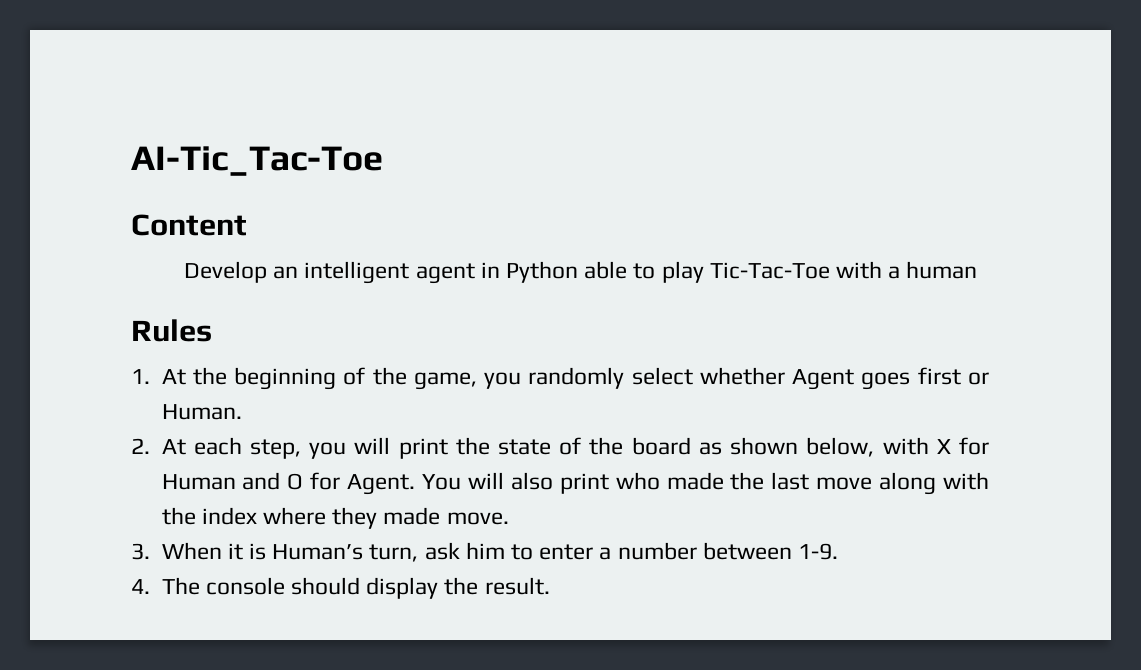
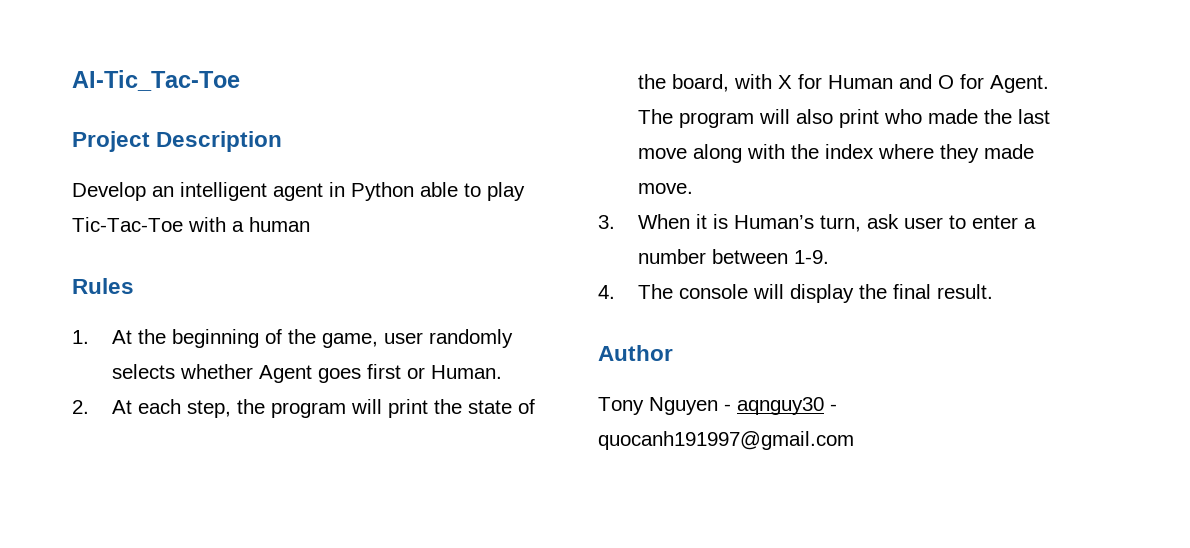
[131,214,247,236] Content -> [72,131,283,152] Project Description
[484,367,693,389] you randomly select -> [384,329,514,348] [112,364,176,379] user randomly selects
[309,442,347,459] you -> [237,399,347,418] the program
[631,437,875,457] board as shown below, -> [672,74,730,92] board,
[422,474,461,490] You -> [638,109,755,128] The program
[465,542,505,559] him -> [904,217,944,229] user
[290,577,360,595] should -> [753,284,785,299] will
(479, 586) none -> [893,284,932,299] final
(550, 586) none -> [598,345,673,361] [598,397,837,415] [598,431,854,450] // Author // Tony Nguyen - aqnguy30 - quocanh191997@gmail.com

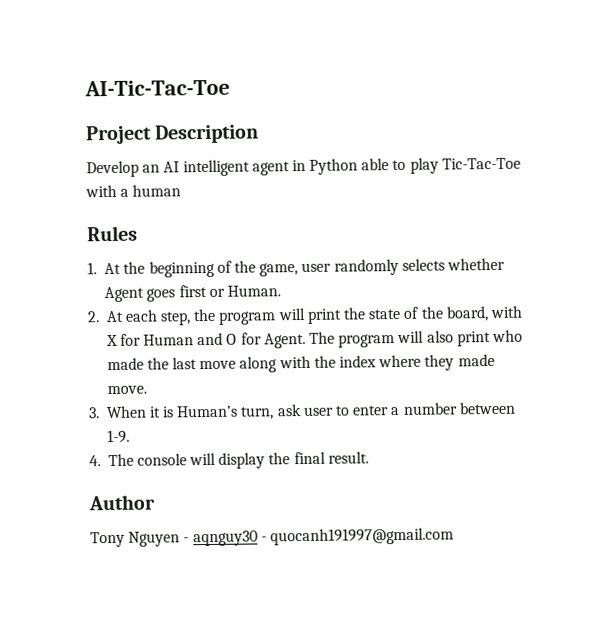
[72,70,240,91] AI-Tic_Tac-Toe -> [84,79,230,97] AI-Tic-Tac-Toe
(174, 191) none -> [163,161,181,173] AI

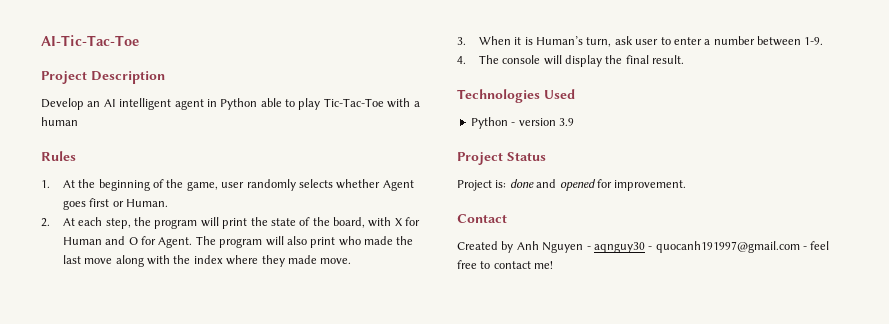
[88,494,156,511] [90,531,125,548] Author // Tony -> [457,89,575,103] [470,117,574,129] [457,152,546,165] [457,179,687,191] [457,214,507,223] [457,241,539,253] Technologies Used // Python - version 3.9 // Project Status // Project is: done and opened for improvement. // Contact // Created by Anh
(454, 536) none -> [803,241,830,250] [457,260,554,269] - feel free to contact me!

